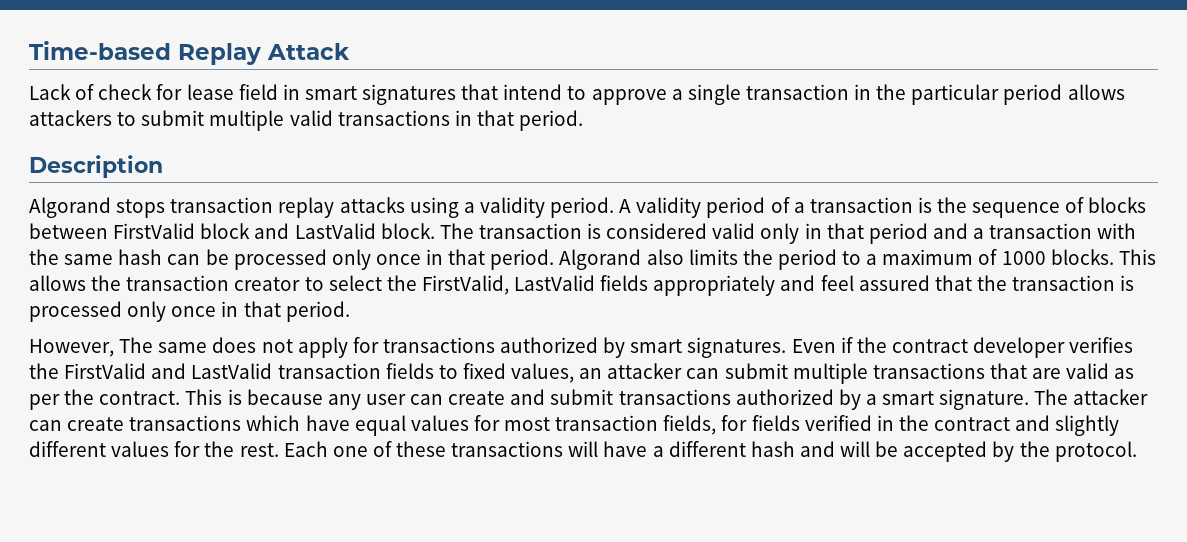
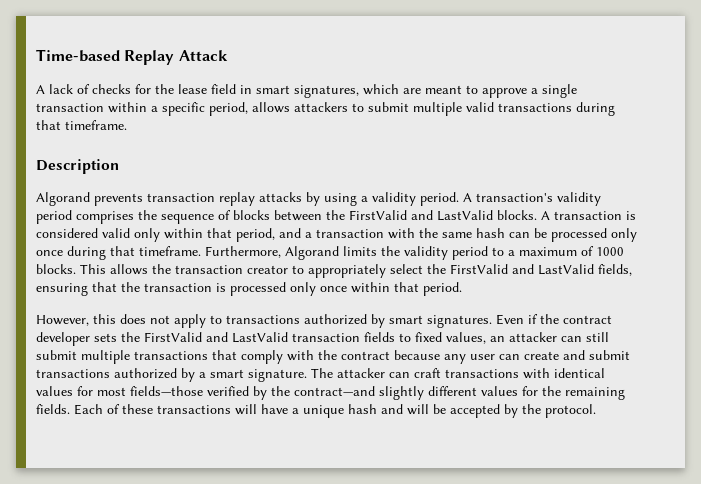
[29,84,563,105] Lack of check for lease field in smart signatures that intend -> [36,84,462,98] A lack of checks for the lease field in smart signatures, which are meant
[854,84,1063,105] in the particular period -> [108,102,248,116] within a specific period,
[454,110,584,131] in that period. -> [576,102,615,116] [36,120,127,130] during that timeframe.
[116,199,166,218] stops -> [94,193,143,206] prevents
(405, 205) none -> [306,192,320,206] by
[636,197,932,218] validity period of a transaction is -> [476,192,601,206] [36,210,134,224] transaction's validity period comprises
[113,223,474,239] FirstValid block and LastValid block. The -> [326,210,550,221] the FirstValid and LastValid blocks. A
[804,223,928,244] in that period -> [164,228,275,242] within that period,
[426,249,684,270] in that period. Algorand also -> [67,246,339,260] during that timeframe. Furthermore, Algorand
(773, 257) none -> [404,246,448,260] validity
(324, 284) none -> [308,264,386,278] appropriately
[421,275,930,296] FirstValid, LastValid fields appropriately and feel assured -> [450,264,632,276] [36,283,88,296] FirstValid and LastValid fields, ensuring
[221,301,239,317] in -> [351,282,390,293] within
[119,337,208,353] The same -> [93,314,116,324] this
[352,337,379,353] for -> [210,315,222,324] to
[1069,337,1134,353] verifies -> [94,333,117,342] sets
(720, 373) none -> [586,332,609,342] still
[1032,363,1135,379] [29,389,242,410] are valid as per the contract. This is -> [241,350,390,364] comply with the contract
[67,415,1051,436] create transactions which have equal values for most transaction fields, for fields verified in the contract and -> [414,368,605,379] [36,386,375,400] craft transactions with identical values for most fields—those verified by the contract—and
[239,441,368,457] rest. Each one -> [565,387,625,400] [36,404,103,415] remaining fields. Each
[668,441,746,457] different -> [303,405,344,418] unique

